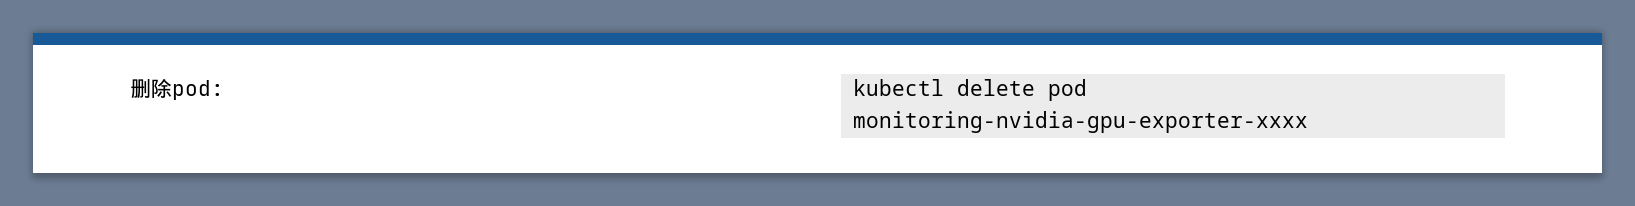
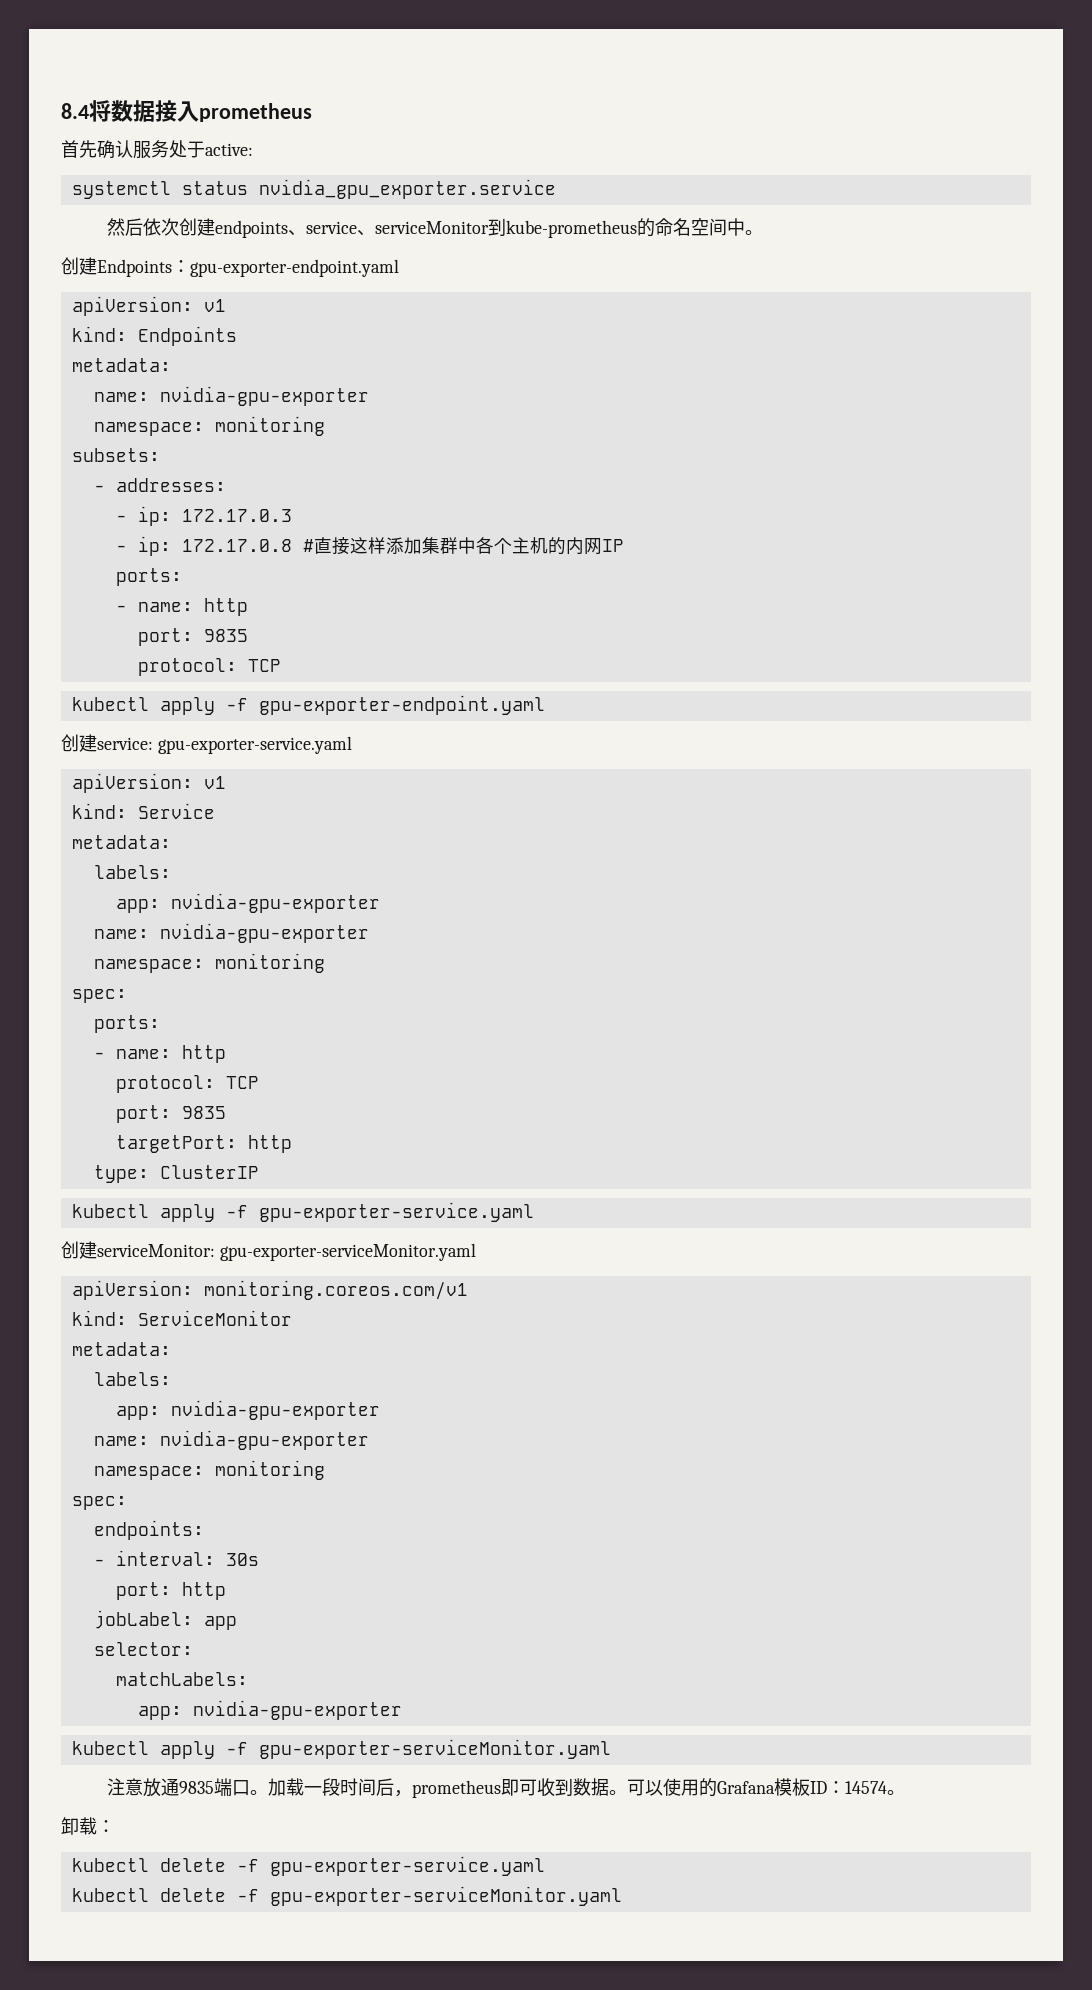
[130,78,224,100] [853,79,1088,101] [853,111,1309,133] 删除pod: // kubectl delete pod monitoring-nvidia-gpu-exporter-xxxx -> [61,100,312,122] [61,140,253,159] [71,179,556,199] [106,218,763,238] [61,257,399,277] [71,296,226,316] [71,326,237,346] [71,358,171,372] [93,386,369,406] [93,416,325,436] [71,448,160,462] [93,478,226,492] [115,506,292,526] [115,536,624,556] [115,568,182,586] [115,598,248,616] [137,628,248,646] [137,658,281,676] [71,695,545,715] [61,734,352,754] [71,773,226,793] [71,803,215,819] [71,835,171,849] [93,865,171,879] [115,893,380,913] [93,923,369,943] [93,953,325,973] [71,989,127,1003] [93,1015,160,1033] [93,1045,226,1063] [115,1075,259,1093] [115,1105,226,1123] [115,1135,292,1153] [93,1165,259,1183] [71,1202,534,1222] [61,1241,476,1261] [71,1280,468,1300] [71,1310,292,1326] [71,1342,171,1356] [93,1372,171,1386] [115,1400,380,1420] [93,1430,369,1450] [93,1460,325,1480] [71,1496,127,1510] [93,1520,204,1540] [93,1550,259,1566] [115,1582,226,1600] [93,1610,237,1630] [93,1642,193,1656] [115,1672,248,1686] [137,1700,402,1720] [71,1739,611,1759] [106,1778,905,1798] [61,1817,115,1835] [71,1856,545,1876] [71,1886,622,1906] 8.4将数据接入prometheus // 首先确认服务处于active: // systemctl status nvidia_gpu_exporter.service // 然后依次创建endpoints、service、serviceMonitor到kube-prometheus的命名空间中。 // 创建Endpoints：gpu-exporter-endpoint.yaml // apiVersion: v1 // kind: Endpoints // metadata: // name: nvidia-gpu-exporter // namespace: monitoring // subsets: // - addresses: // - ip: 172.17.0.3 // - ip: 172.17.0.8 #直接这样添加集群中各个主机的内网IP // ports: // - name: http // port: 9835 // protocol: TCP // kubectl apply -f gpu-exporter-endpoint.yaml // 创建service: gpu-exporter-service.yaml // apiVersion: v1 // kind: Service // metadata: // labels: // app: nvidia-gpu-exporter // name: nvidia-gpu-exporter // namespace: monitoring // spec: // ports: // - name: http // protocol: TCP // port: 9835 // targetPort: http // type: ClusterIP // kubectl apply -f gpu-exporter-service.yaml // 创建serviceMonitor: gpu-exporter-serviceMonitor.yaml // apiVersion: monitoring.coreos.com/v1 // kind: ServiceMonitor // metadata: // labels: // app: nvidia-gpu-exporter // name: nvidia-gpu-exporter // namespace: monitoring // spec: // endpoints: // - interval: 30s // port: http // jobLabel: app // selector: // matchLabels: // app: nvidia-gpu-exporter // kubectl apply -f gpu-exporter-serviceMonitor.yaml // 注意放通9835端口。加载一段时间后，prometheus即可收到数据。可以使用的Grafana模板ID：14574。 // 卸载： // kubectl delete -f gpu-exporter-service.yaml // kubectl delete -f gpu-exporter-serviceMonitor.yaml

